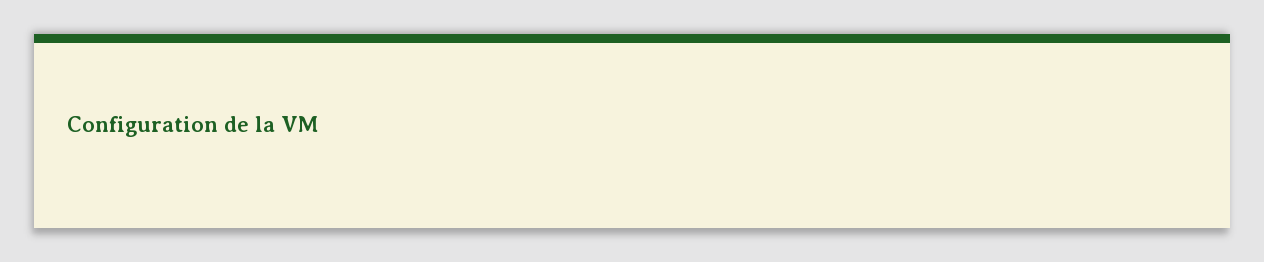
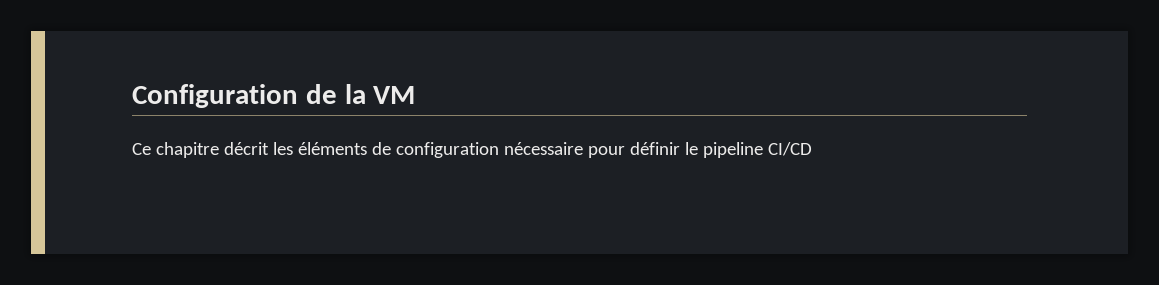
(318, 124) none -> [132,142,812,158] // Ce chapitre décrit les éléments de configuration nécessaire pour définir le pipeline CI/CD

